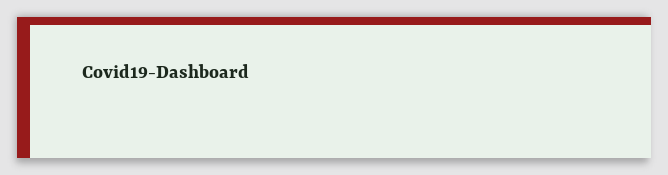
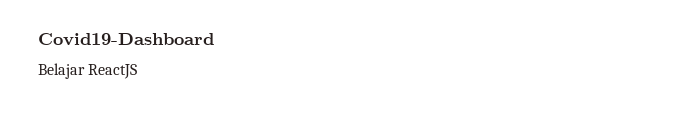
(249, 71) none -> [38,63,138,79] // Belajar ReactJS

